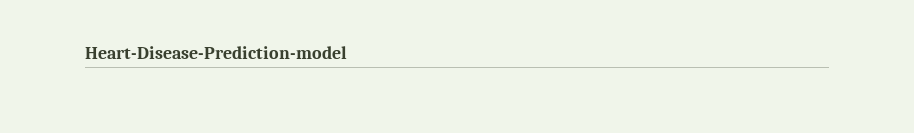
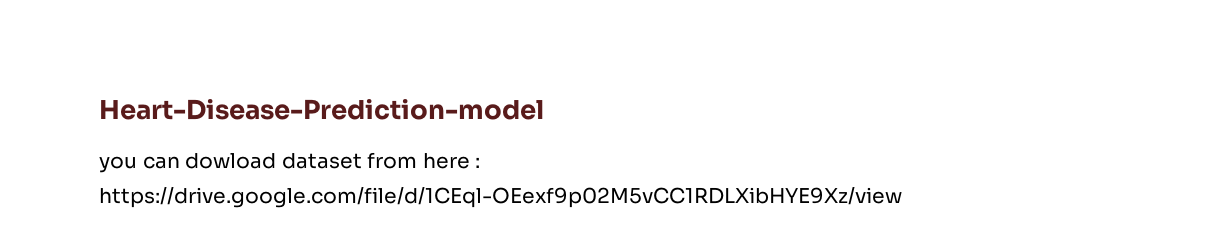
(347, 52) none -> [99,152,481,173] [99,187,902,208] // you can dowload dataset from here : https://drive.google.com/file/d/1CEql-OEexf9p02M5vCC1RDLXibHYE9Xz/view

